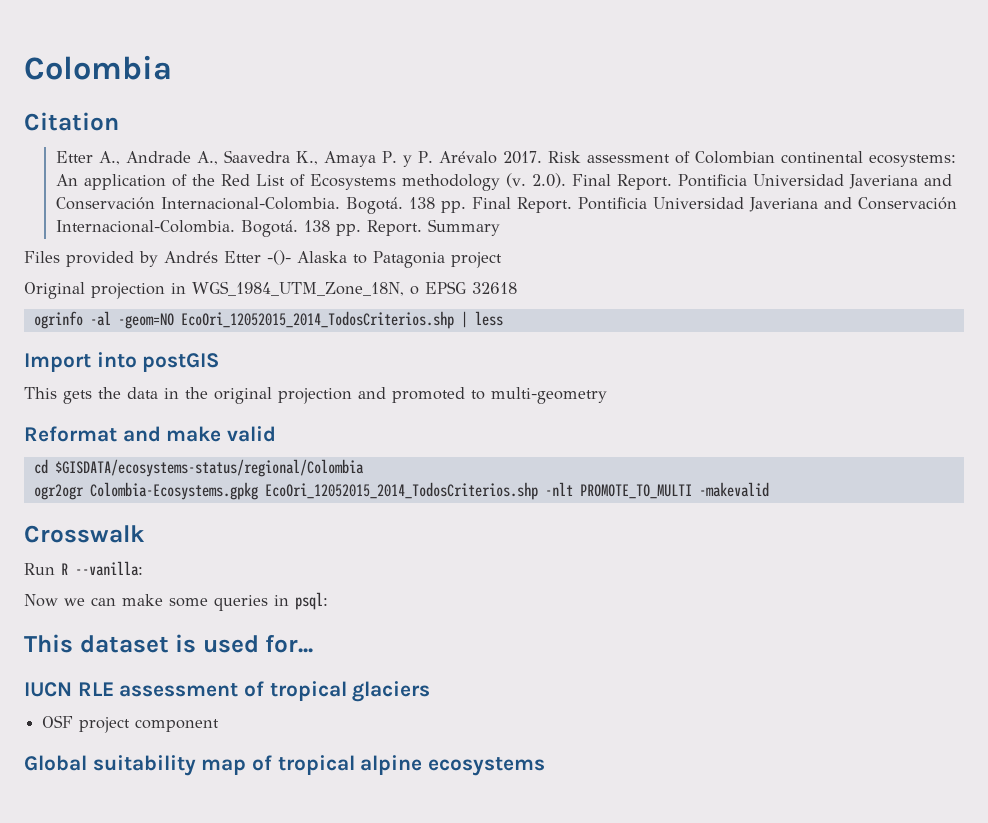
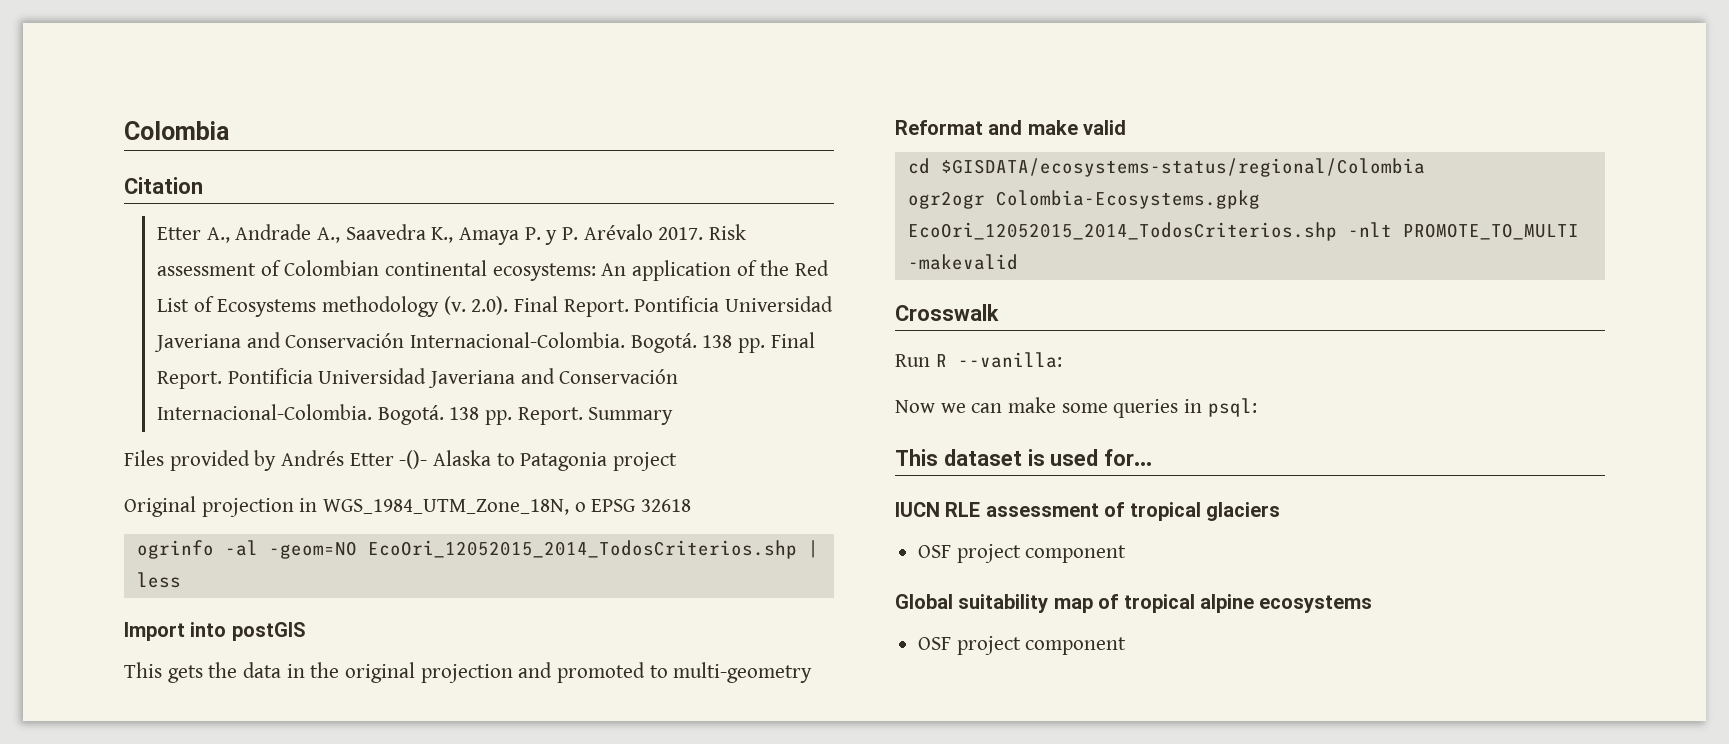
(546, 766) none -> [918,636,1127,655] // OSF project component

